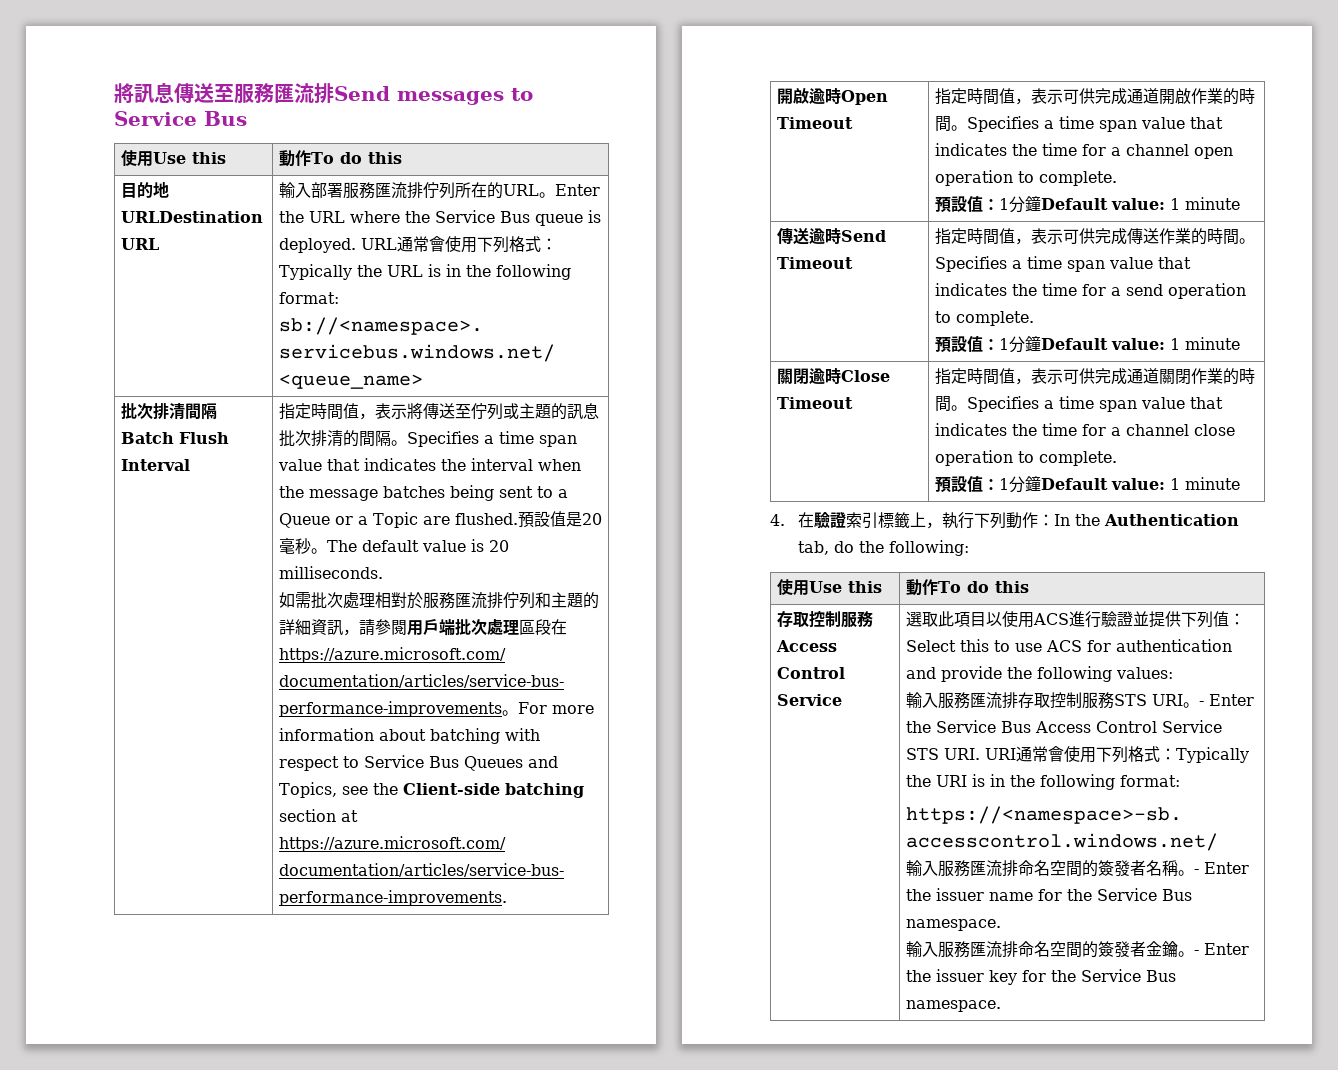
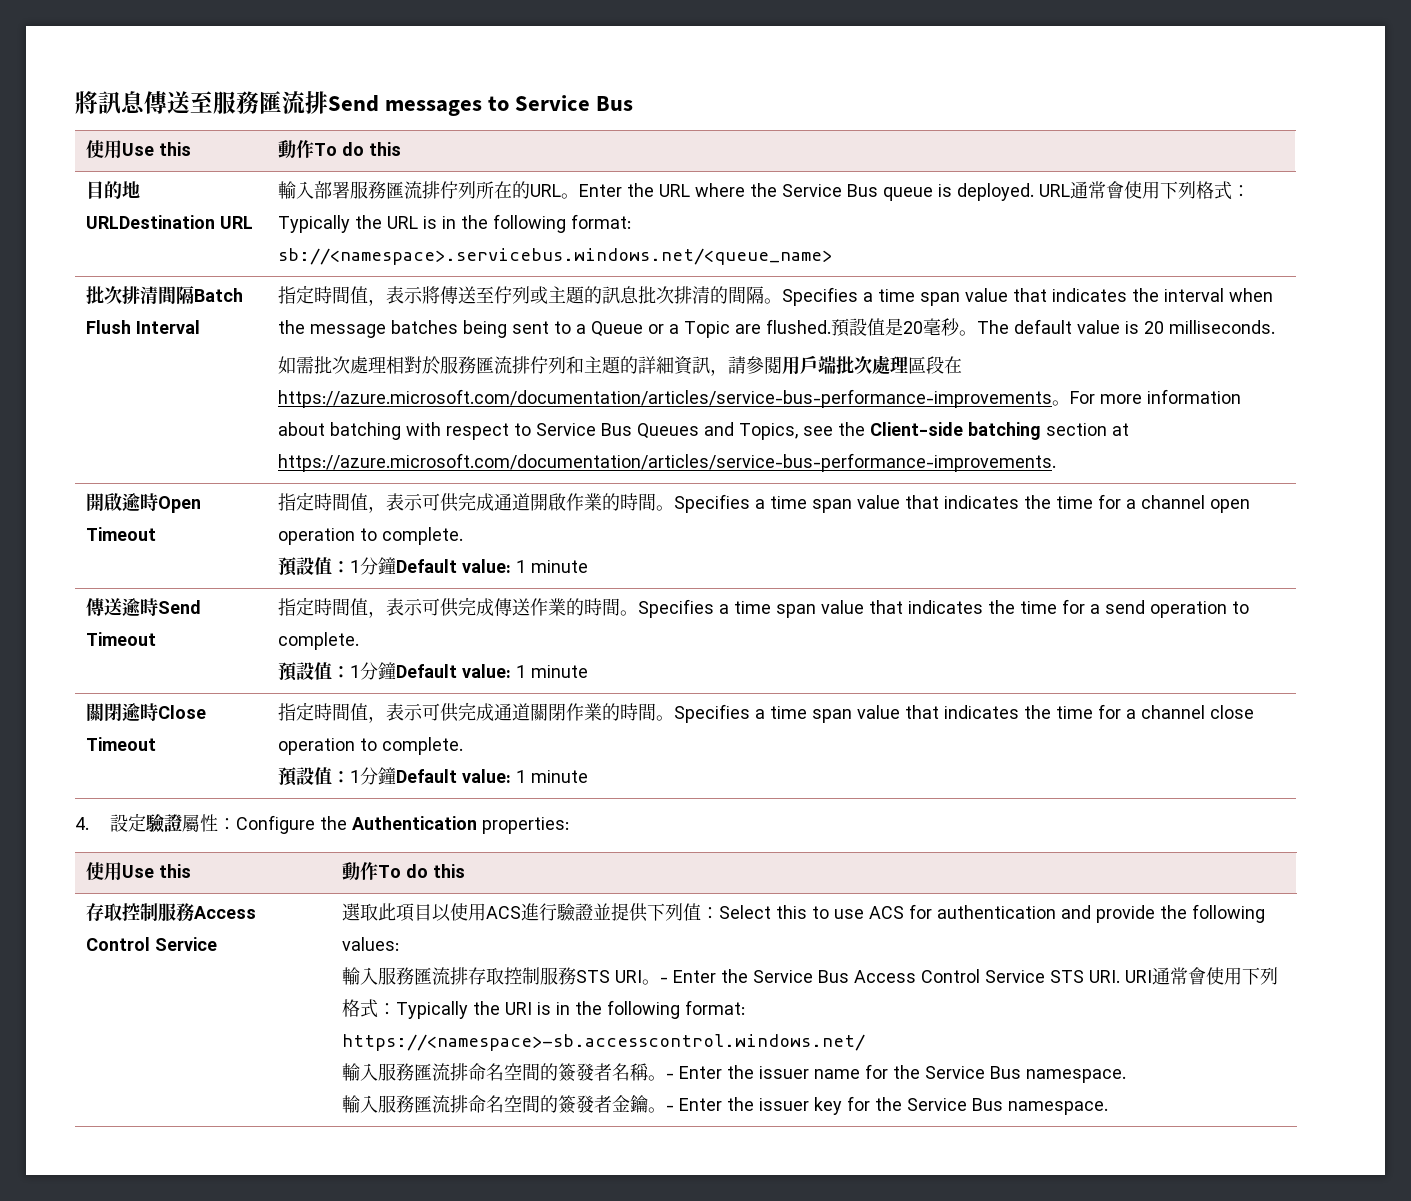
[797,512,1239,529] [797,540,969,556] 在驗證索引標籤上，執行下列動作：In the Authentication tab, do the following: -> [110,813,570,834] 設定驗證屬性：Configure the Authentication properties:

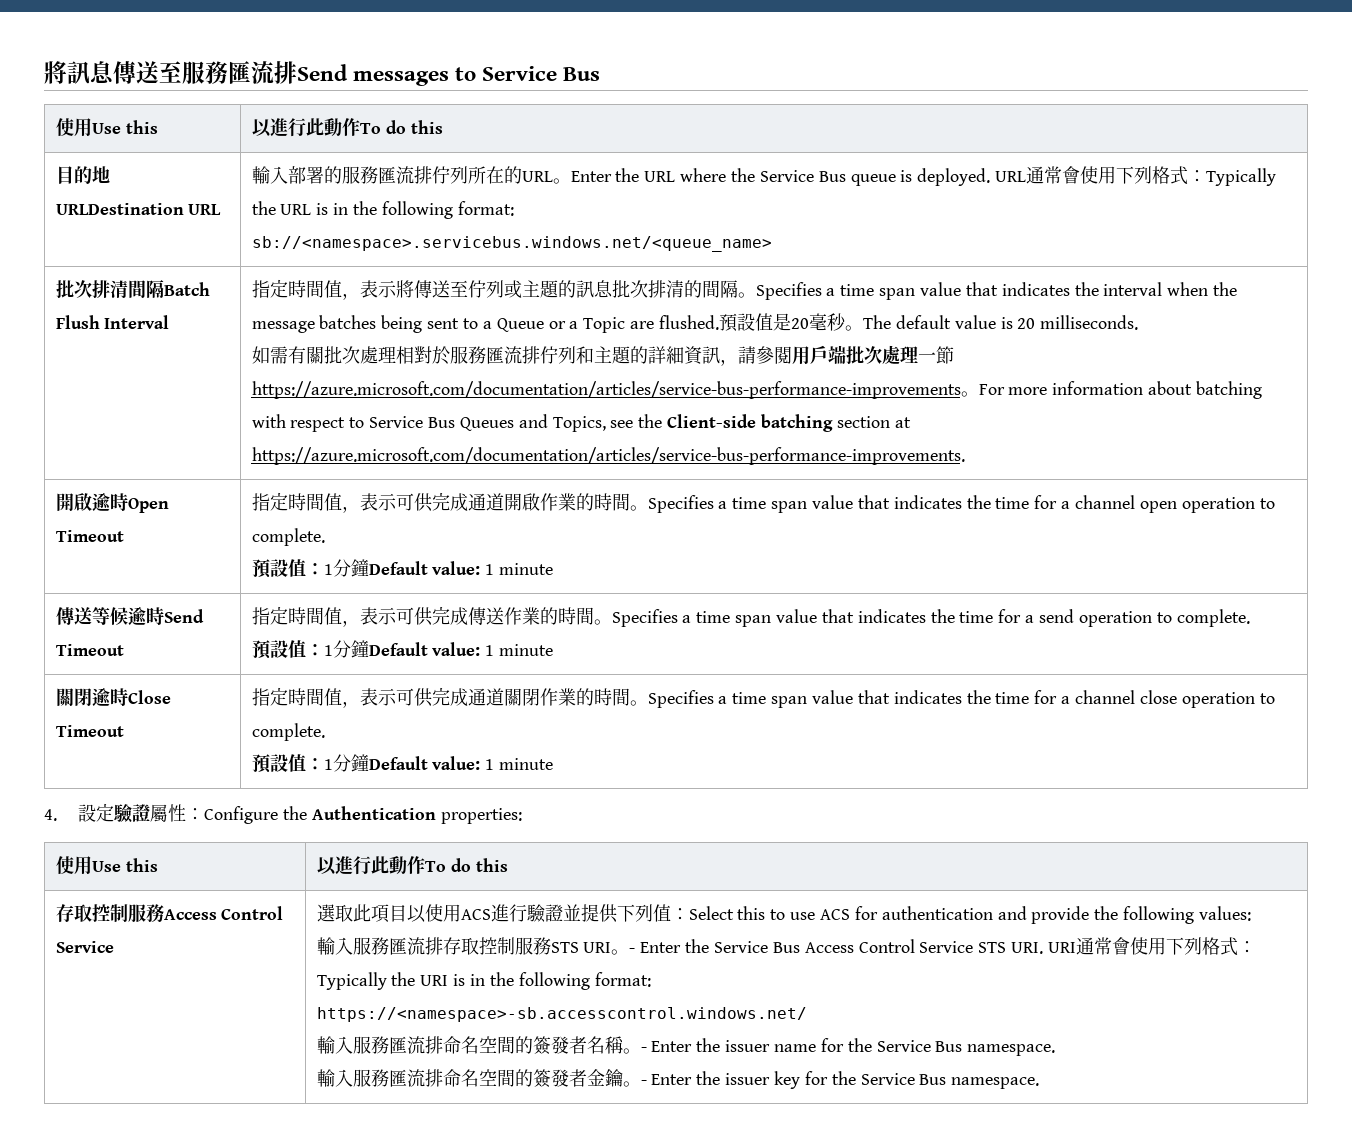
(192, 149) none -> [251,118,324,137] 以進行此
(351, 190) none -> [323,166,342,184] 的
(315, 365) none -> [287,346,324,364] 有關
[908,356,963,374] 區段在 -> [917,346,954,364] 一節
(124, 607) none -> [91,607,128,625] 等候
(192, 871) none -> [316,856,389,875] 以進行此

